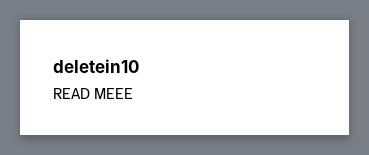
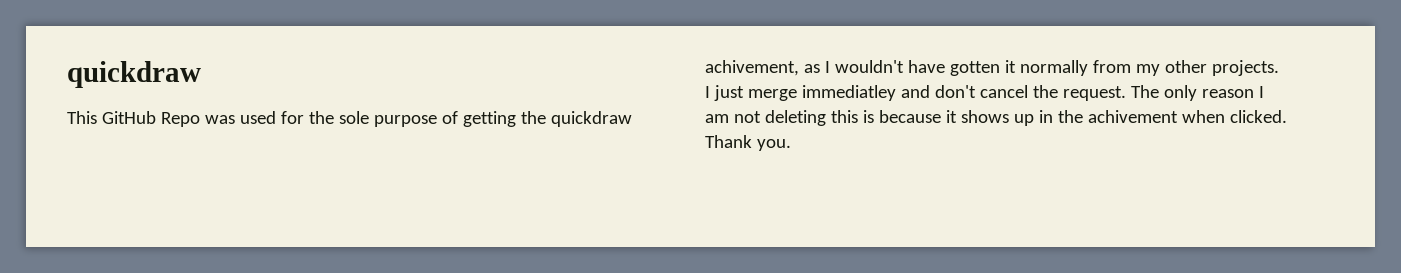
[53,59,139,73] [53,88,133,99] deletein10 // READ MEEE -> [67,61,201,88] [67,111,632,127] [705,60,1279,76] [705,85,1264,101] [705,110,1287,126] [705,135,791,151] quickdraw // This GitHub Repo was used for the sole purpose of getting the quickdraw achivement, as I wouldn't have gotten it normally from my other projects. I just merge immediatley and don't cancel the request. The only reason I am not deleting this is because it shows up in the achivement when clicked. Thank you.

